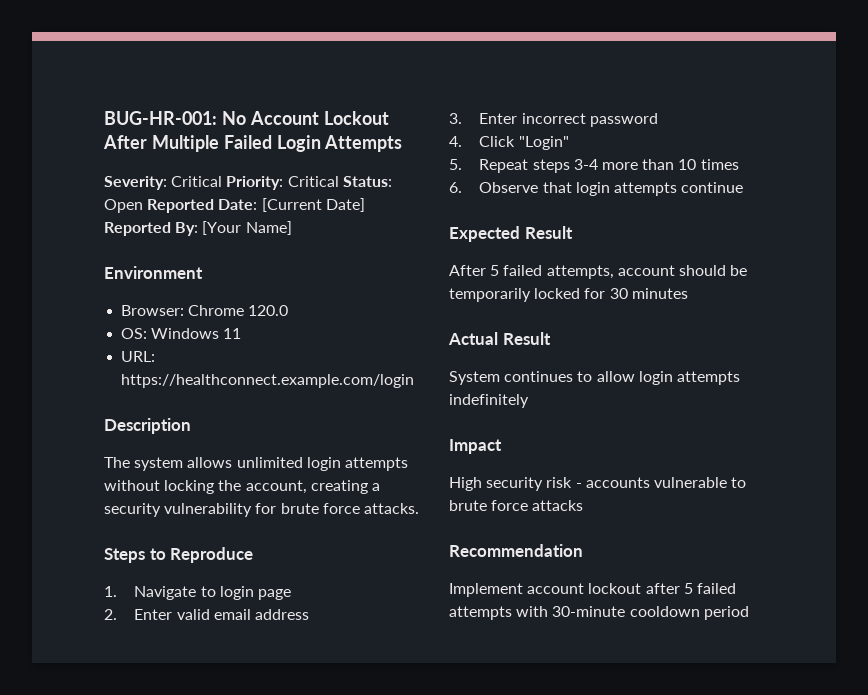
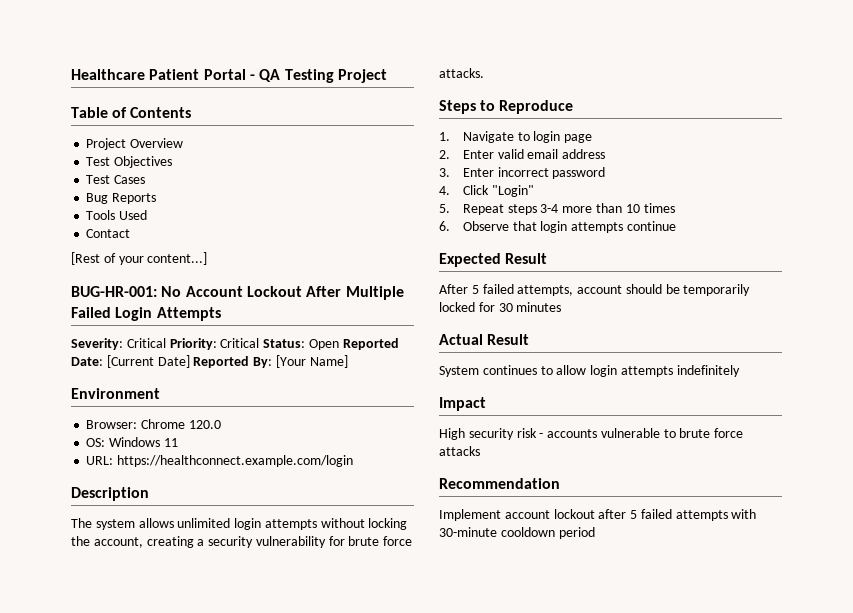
(104, 118) none -> [71,69,387,83] [71,107,192,118] [86,138,184,150] [86,156,173,168] [86,175,146,184] [86,193,157,204] [86,210,148,220] [86,229,131,238] [71,252,208,265] Healthcare Patient Portal - QA Testing Project // Table of Contents // Project Overview // Test Objectives // Test Cases // Bug Reports // Tools Used // Contact // [Rest of your content...] //

